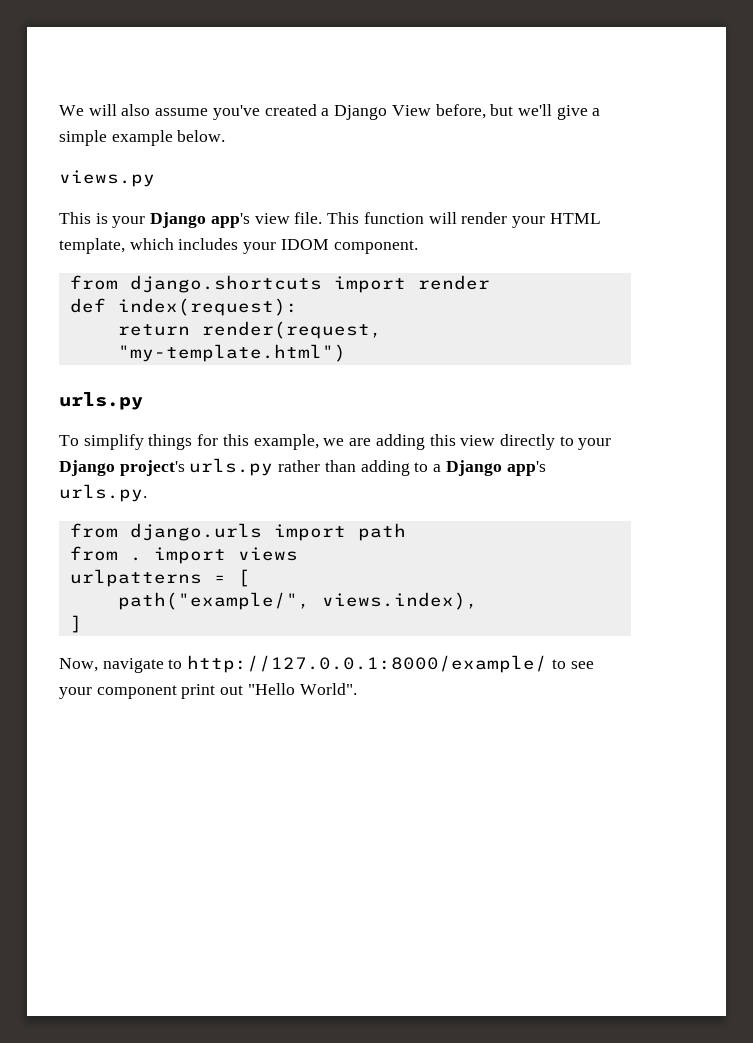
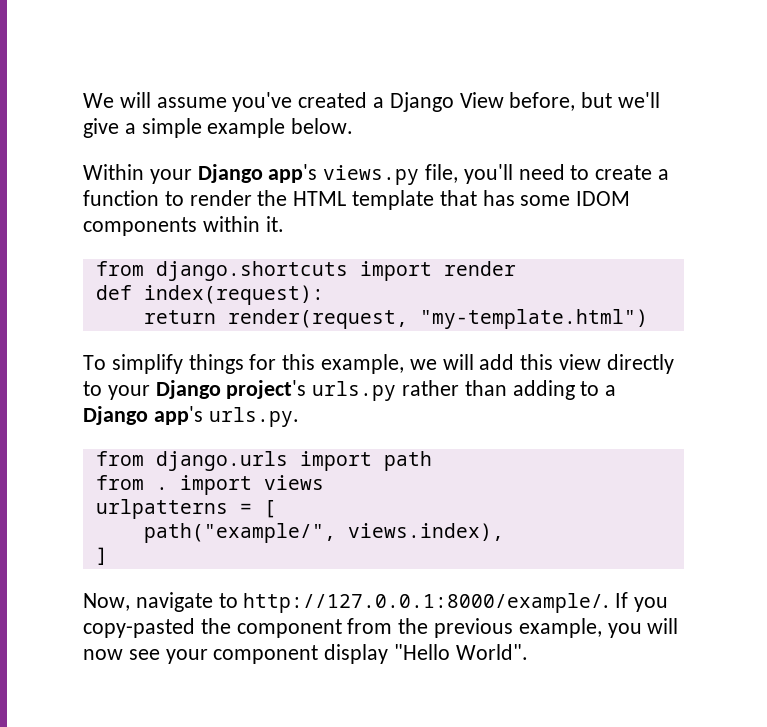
[121,104,151,116] also -> (151, 100) none
[59,170,155,187] [59,212,601,228] [59,238,418,254] views.py // This is your Django app's view file. This function will render your HTML template, which includes your IDOM component. -> [83,164,670,185] [83,190,631,210] [83,216,284,236] Within your Django app's views.py file, you'll need to create a function to render the HTML template that has some IDOM components within it.
[59,392,143,410] // urls.py -> (648, 319) none
[349,434,425,450] are adding -> [442,354,515,370] will add
[187,655,566,673] http://127.0.0.1:8000/example/ to -> [243,592,669,613] [83,618,679,638] [83,649,123,660] http://127.0.0.1:8000/example/. If you copy-pasted the component from the previous example, you will now
[181,684,244,699] print out -> [324,644,389,664] display

